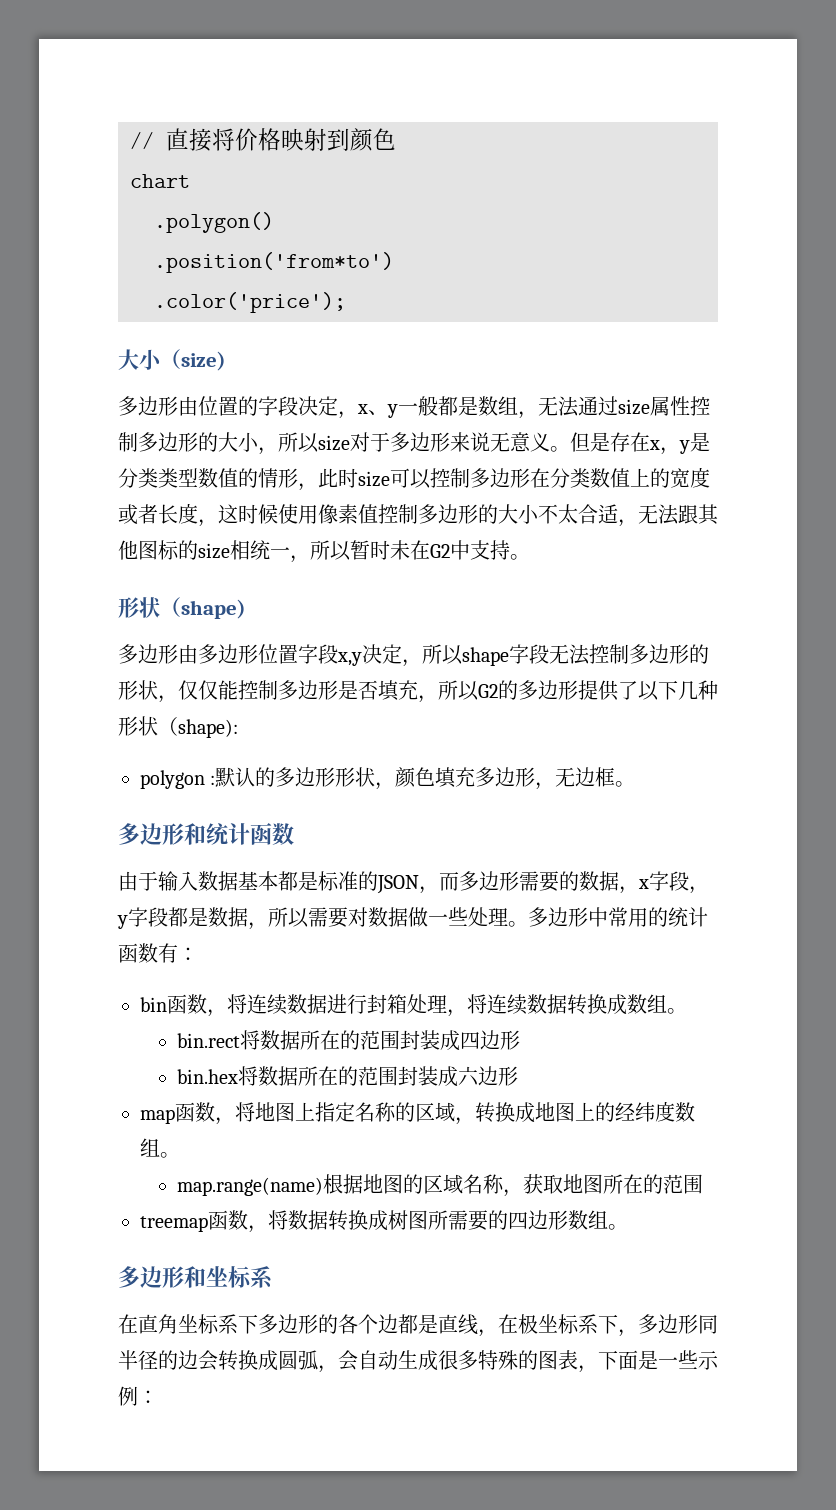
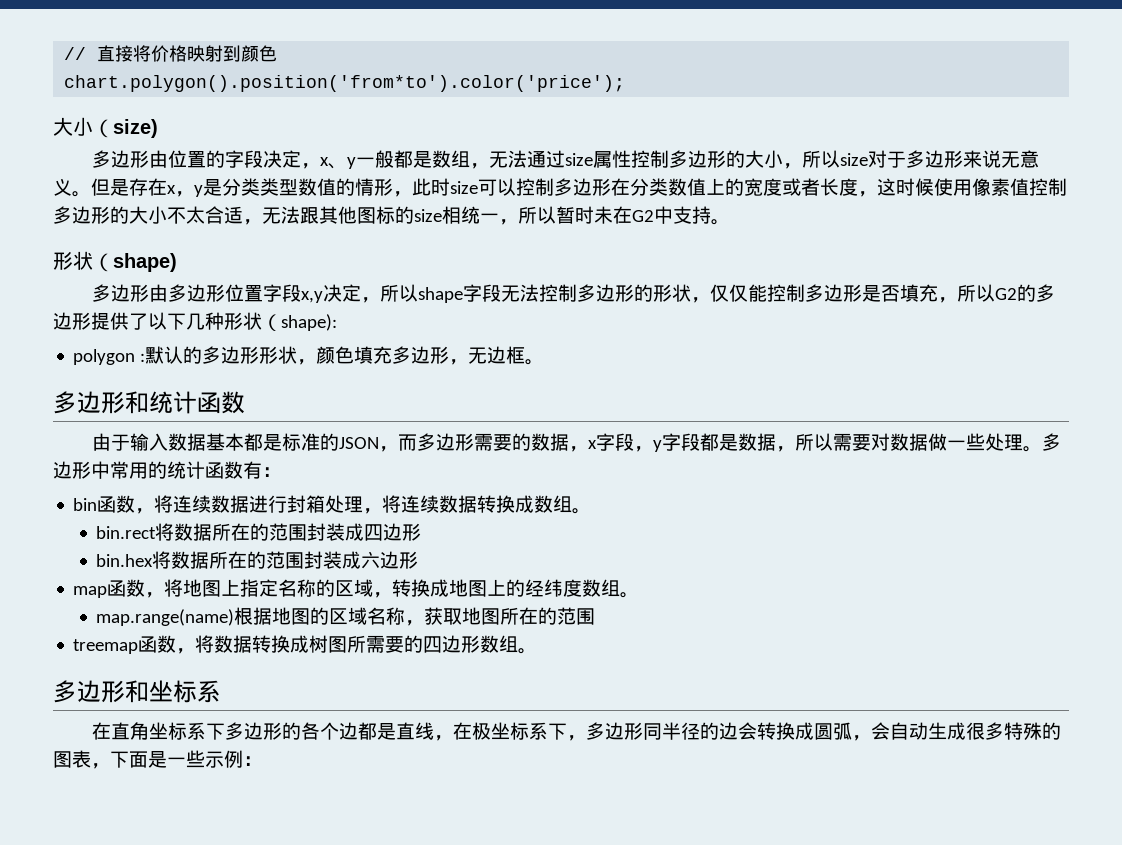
[130,174,190,188] [154,212,274,233] [154,252,394,273] [154,292,346,313] chart // .polygon() // .position('from*to') // .color('price'); -> [64,75,626,92] chart.polygon().position('from*to').color('price');

